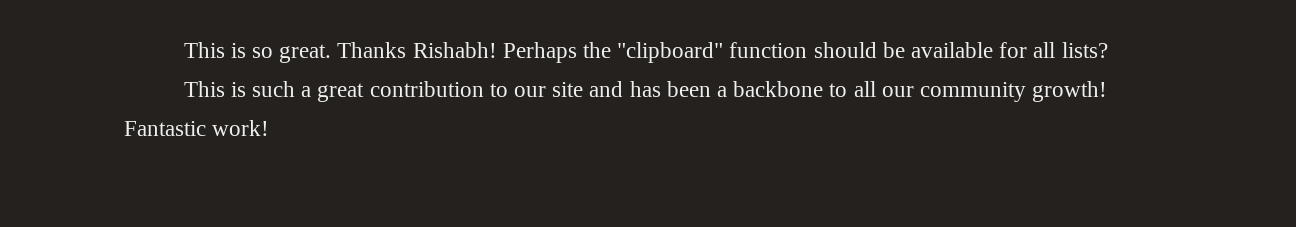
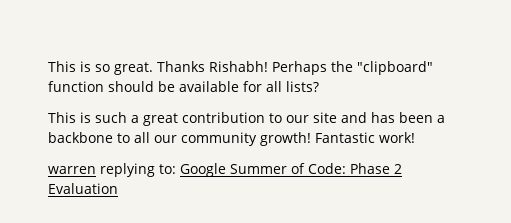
(270, 128) none -> [48,163,402,177] [48,183,118,194] // warren replying to: Google Summer of Code: Phase 2 Evaluation

